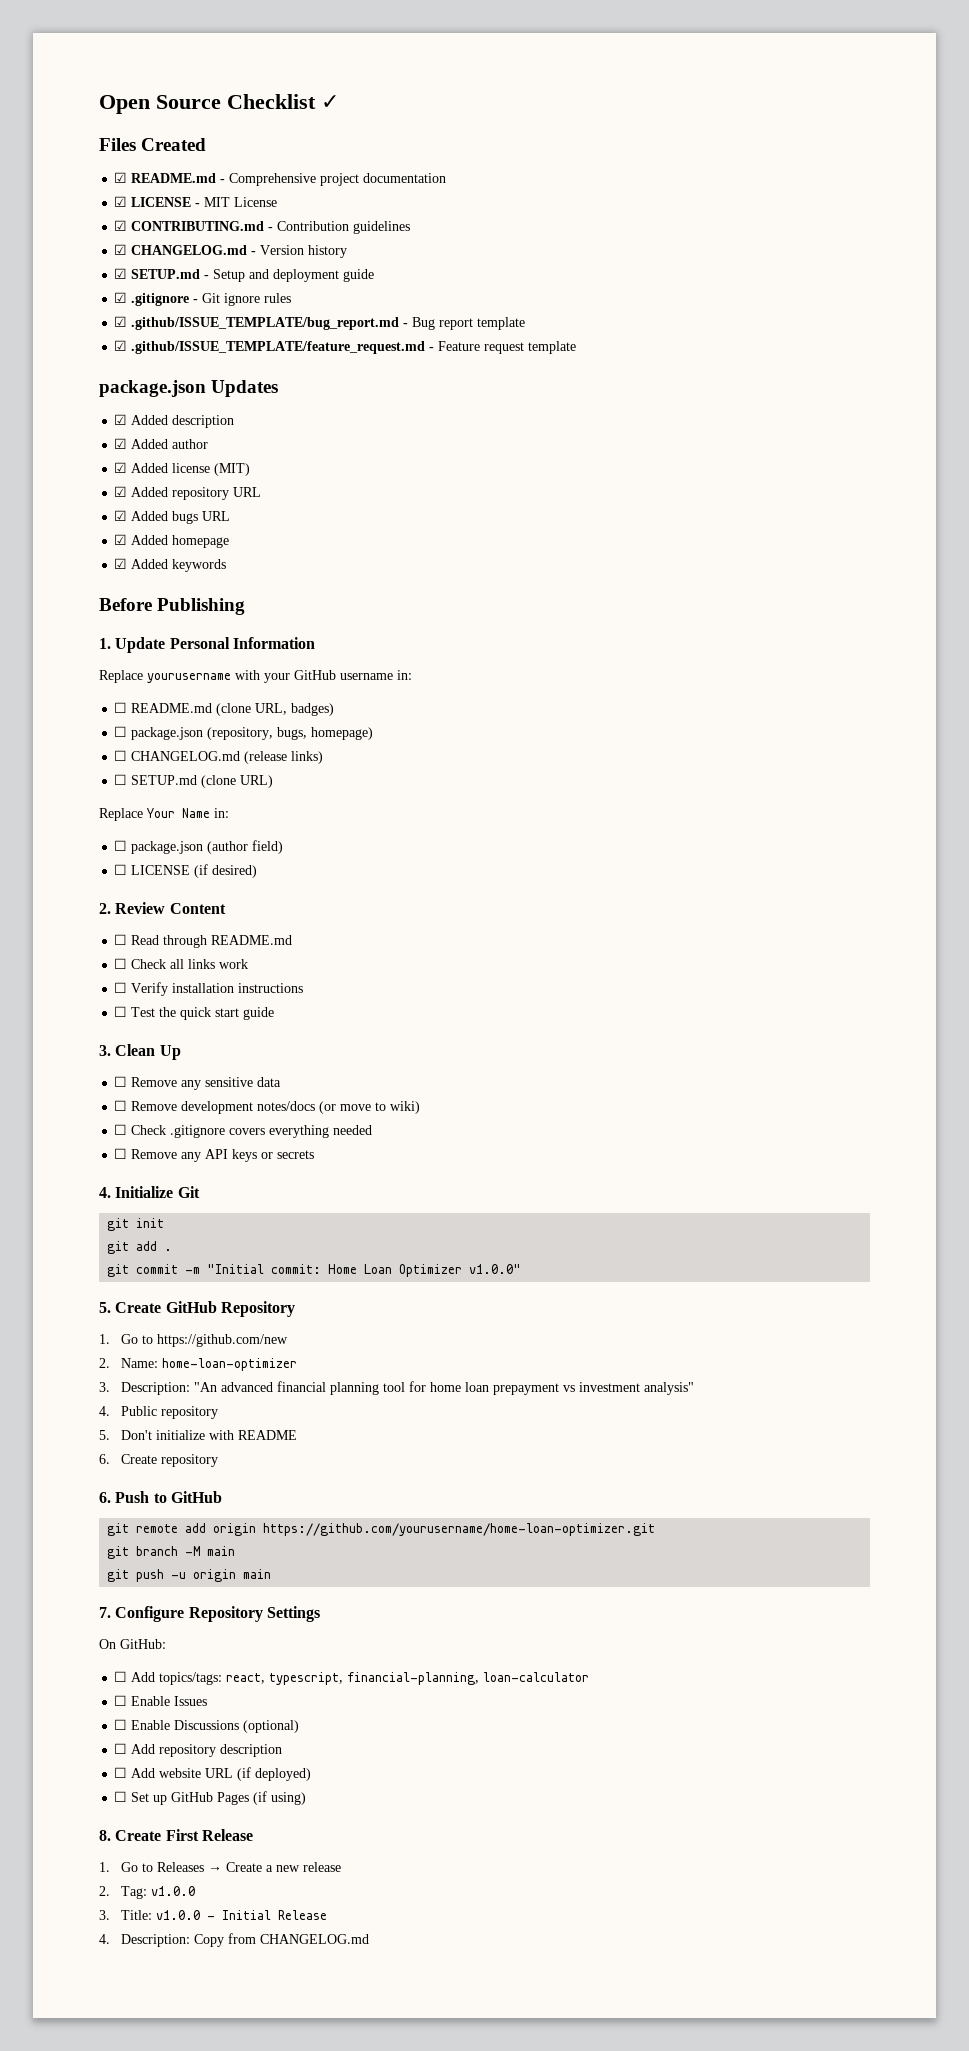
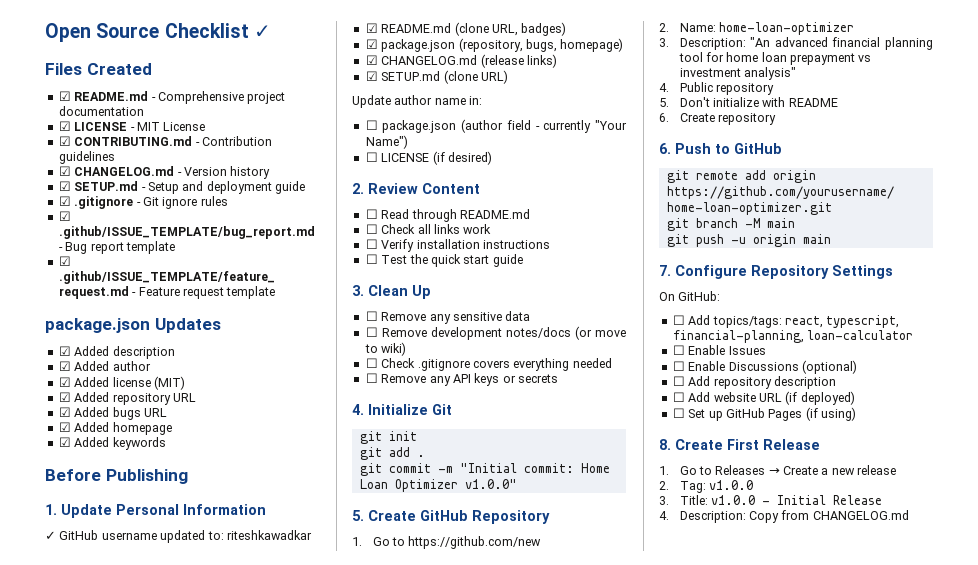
[99,670,412,683] [114,702,128,713] Replace yourusername with your GitHub username in: // ☐ -> [45,530,312,543] [365,23,378,33] ✓ GitHub username updated to: riteshkawadkar // ☑
[114,726,128,737] ☐ -> [365,39,378,49] ☑
[114,750,128,761] ☐ -> [365,55,378,65] ☑
[114,774,128,785] ☐ -> [365,71,378,81] ☑
[99,808,210,821] Replace Your Name -> [352,95,466,108] Update author name
[252,840,284,854] field) -> [506,120,627,133] [365,135,408,149] field - currently "Your Name")

